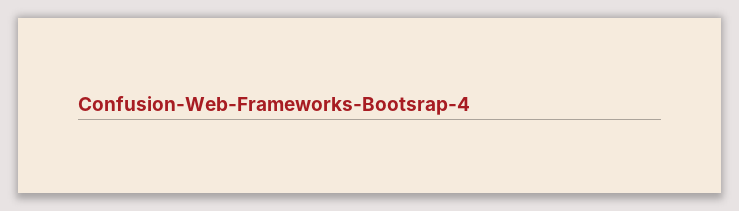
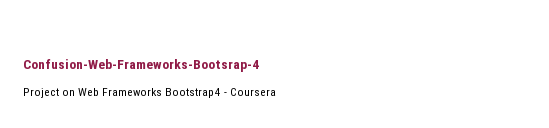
(470, 105) none -> [23,88,276,98] // Project on Web Frameworks Bootstrap4 - Coursera

